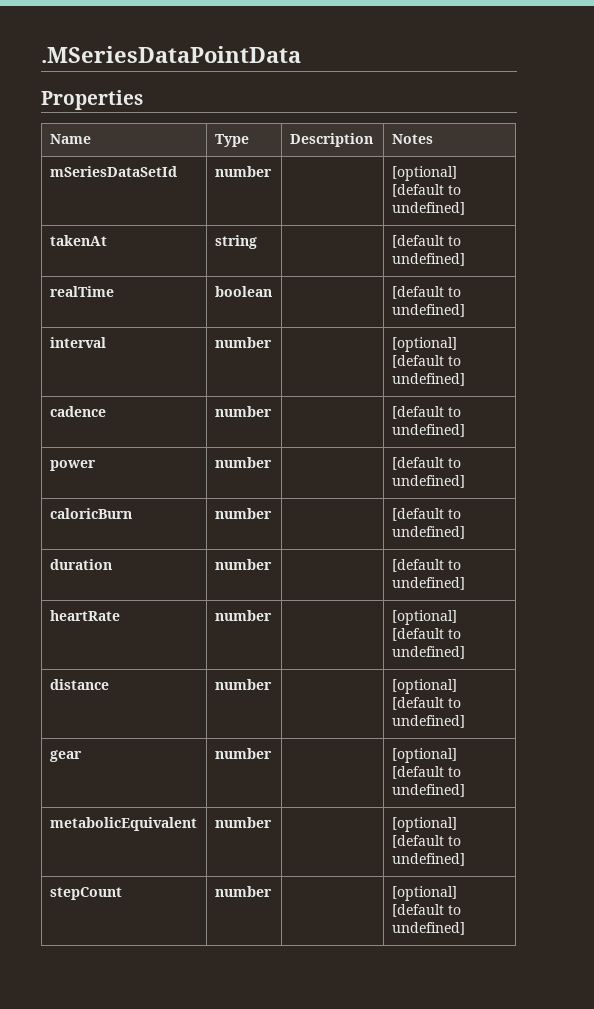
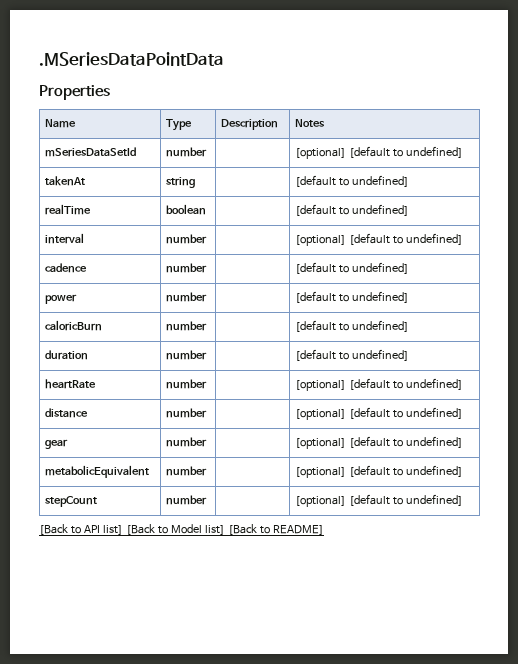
(465, 928) none -> [39,524,324,535] // [Back to API list] [Back to Model list] [Back to README]

